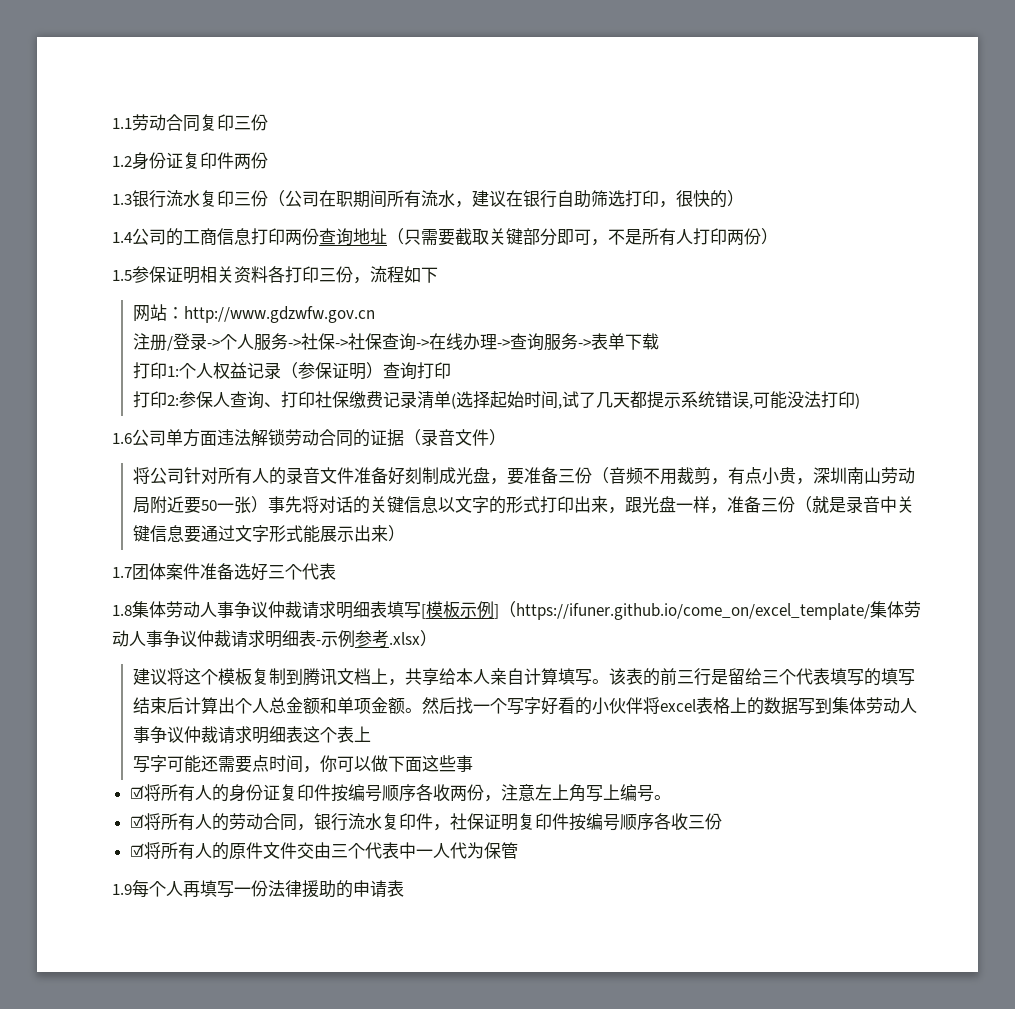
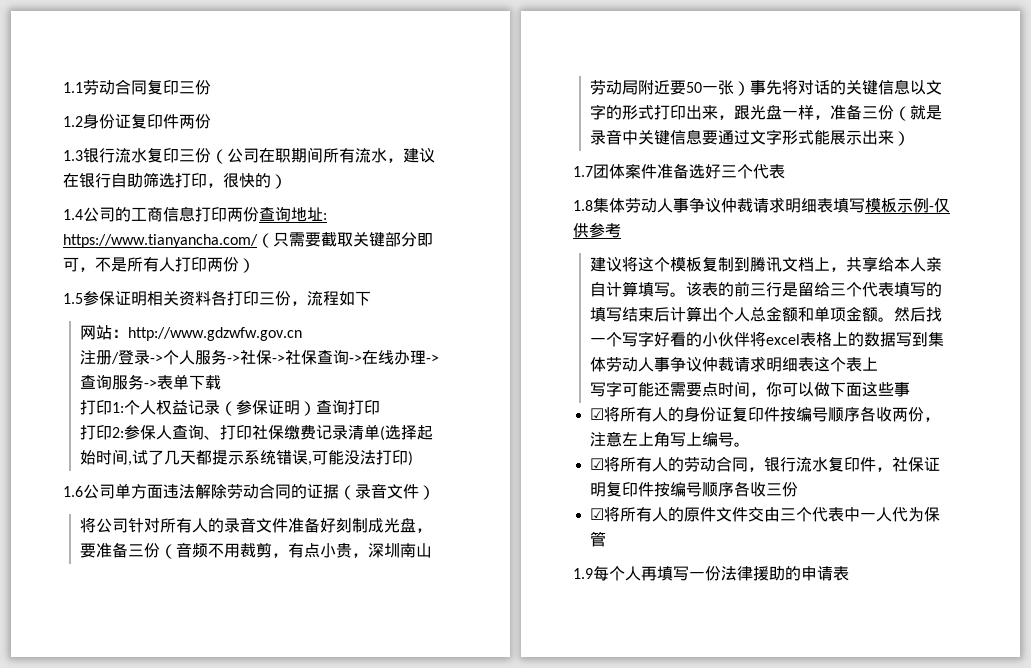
(387, 236) none -> [322,213,327,220] [62,234,258,248] : https://www.tianyancha.com/
[267,429,285,446] 锁 -> [210,484,227,499] 除
[420,604,426,619] [ -> (865, 205) none
[493,601,921,620] [111,630,355,648] ]（https://ifuner.github.io/come_on/excel_template/集体劳动人事争议仲裁请求明细表-示例 -> [928,198,950,213] [572,223,589,238] -仅供
[388,630,437,647] .xlsx） -> (621, 230) none

